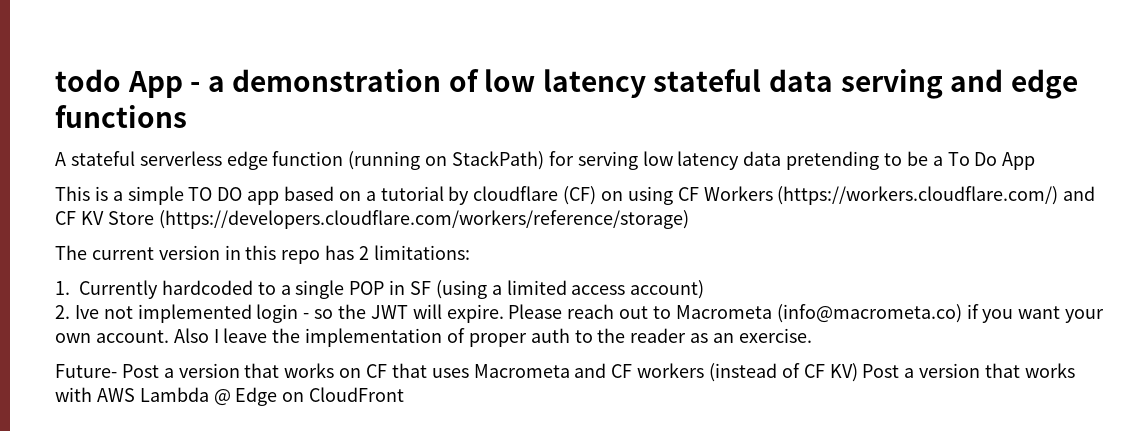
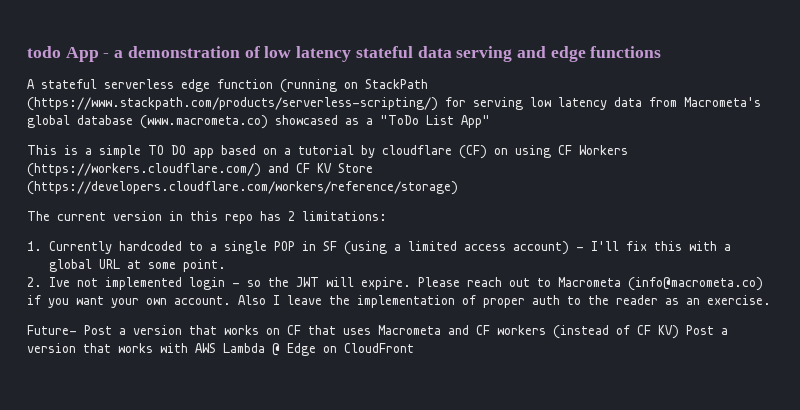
[452,151,545,170] StackPath) -> [365,79,428,89] [27,97,438,111] StackPath (https://www.stackpath.com/products/serverless-scripting/)
[786,151,1036,170] pretending to be a To Do App -> [649,97,761,107] [27,115,490,129] from Macrometa's global database (www.macrometa.co) showcased as a "ToDo List App"
(705, 289) none -> [575,241,731,251] [48,259,226,272] - I'll fix this with a global URL at some point.

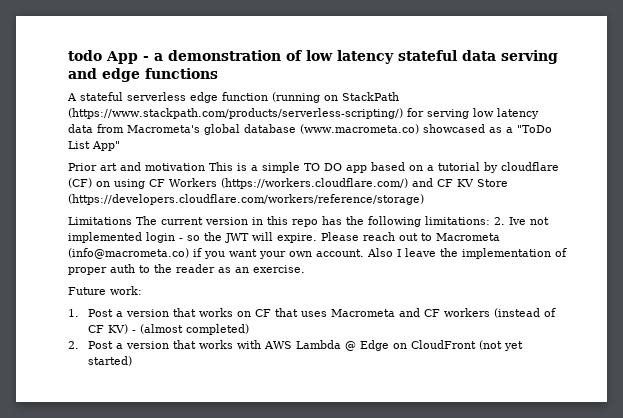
(490, 121) none -> [68,162,205,171] Prior art and motivation
(458, 188) none -> [68,217,132,225] Limitations
[288,211,295,221] 2 -> [346,216,421,227] the following
[27,241,731,255] [48,259,226,272] // 1. Currently hardcoded to a single POP in SF (using a limited access account) - I'll fix this with a global URL at some point. // -> (490, 220) none
[27,325,77,335] Future- -> [68,286,142,295] [68,309,79,317] Future work: // 1.
(679, 332) none -> [132,324,250,335] [68,341,79,349] - (almost completed) // 2.
(414, 348) none -> [479,340,524,351] [88,356,133,366] (not yet started)

